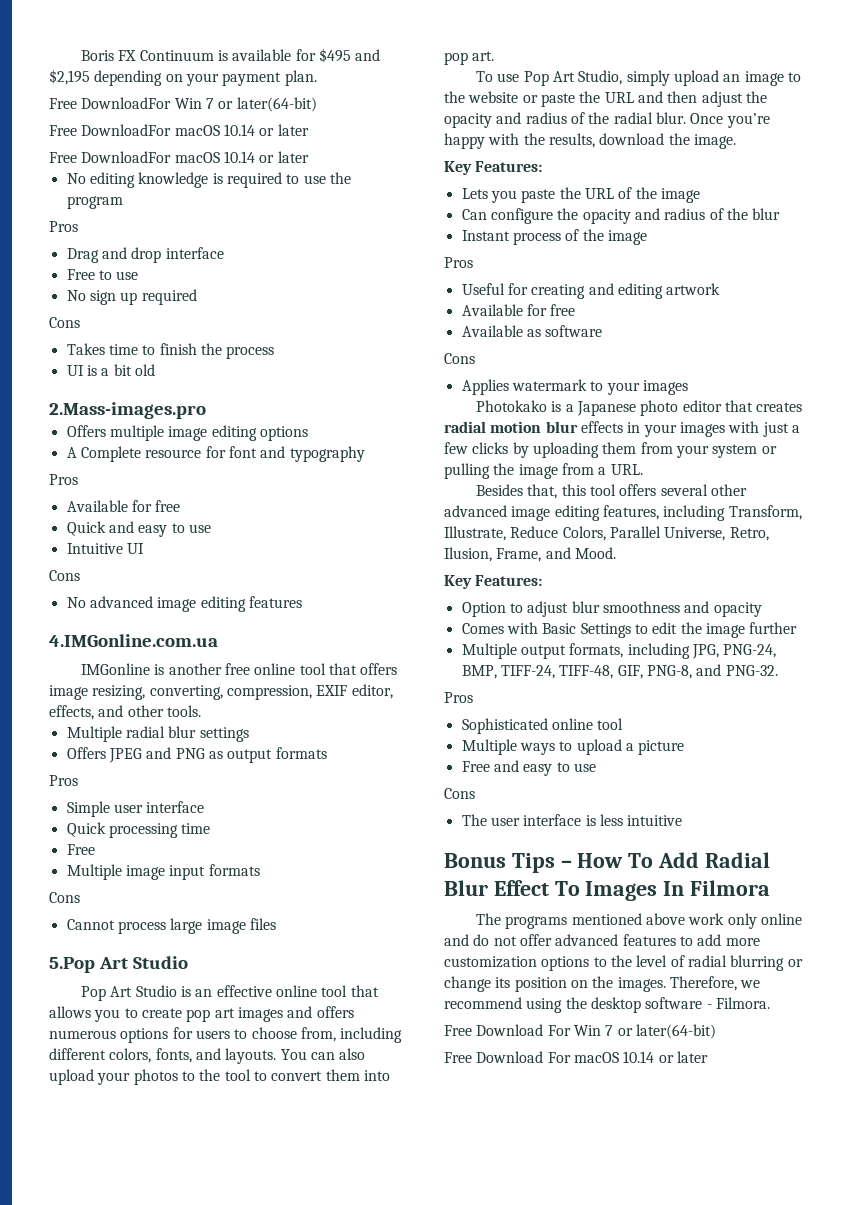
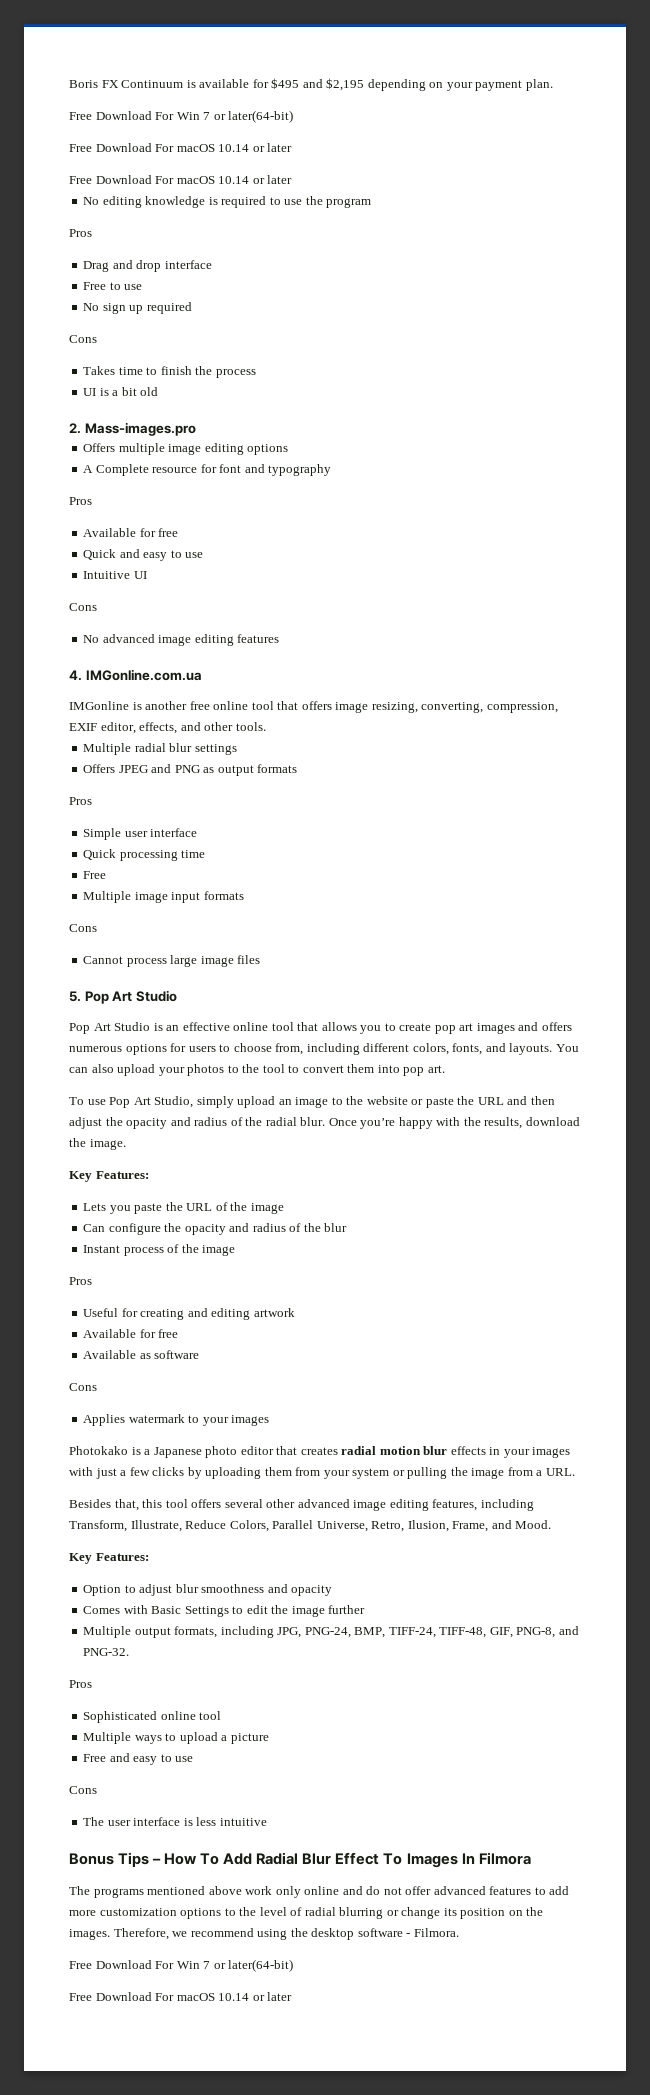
[81,97,317,112] [49,124,172,136] DownloadFor Win 7 or later(64-bit) // Free DownloadFor -> [95,110,294,123] [69,143,175,152] Download For Win 7 or later(64-bit) // Free Download For
[81,151,172,163] DownloadFor -> [95,175,175,184] Download For
[49,402,206,419] 2.Mass-images.pro -> [69,422,196,436] 2. Mass-images.pro
[49,634,218,647] 4.IMGonline.com.ua -> [69,669,202,681] 4. IMGonline.com.ua
[49,957,95,973] 5.Pop -> [69,991,109,1004] 5. Pop

